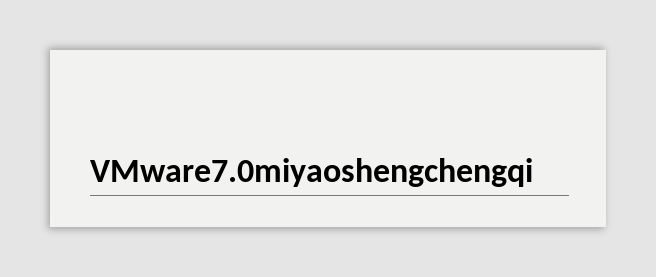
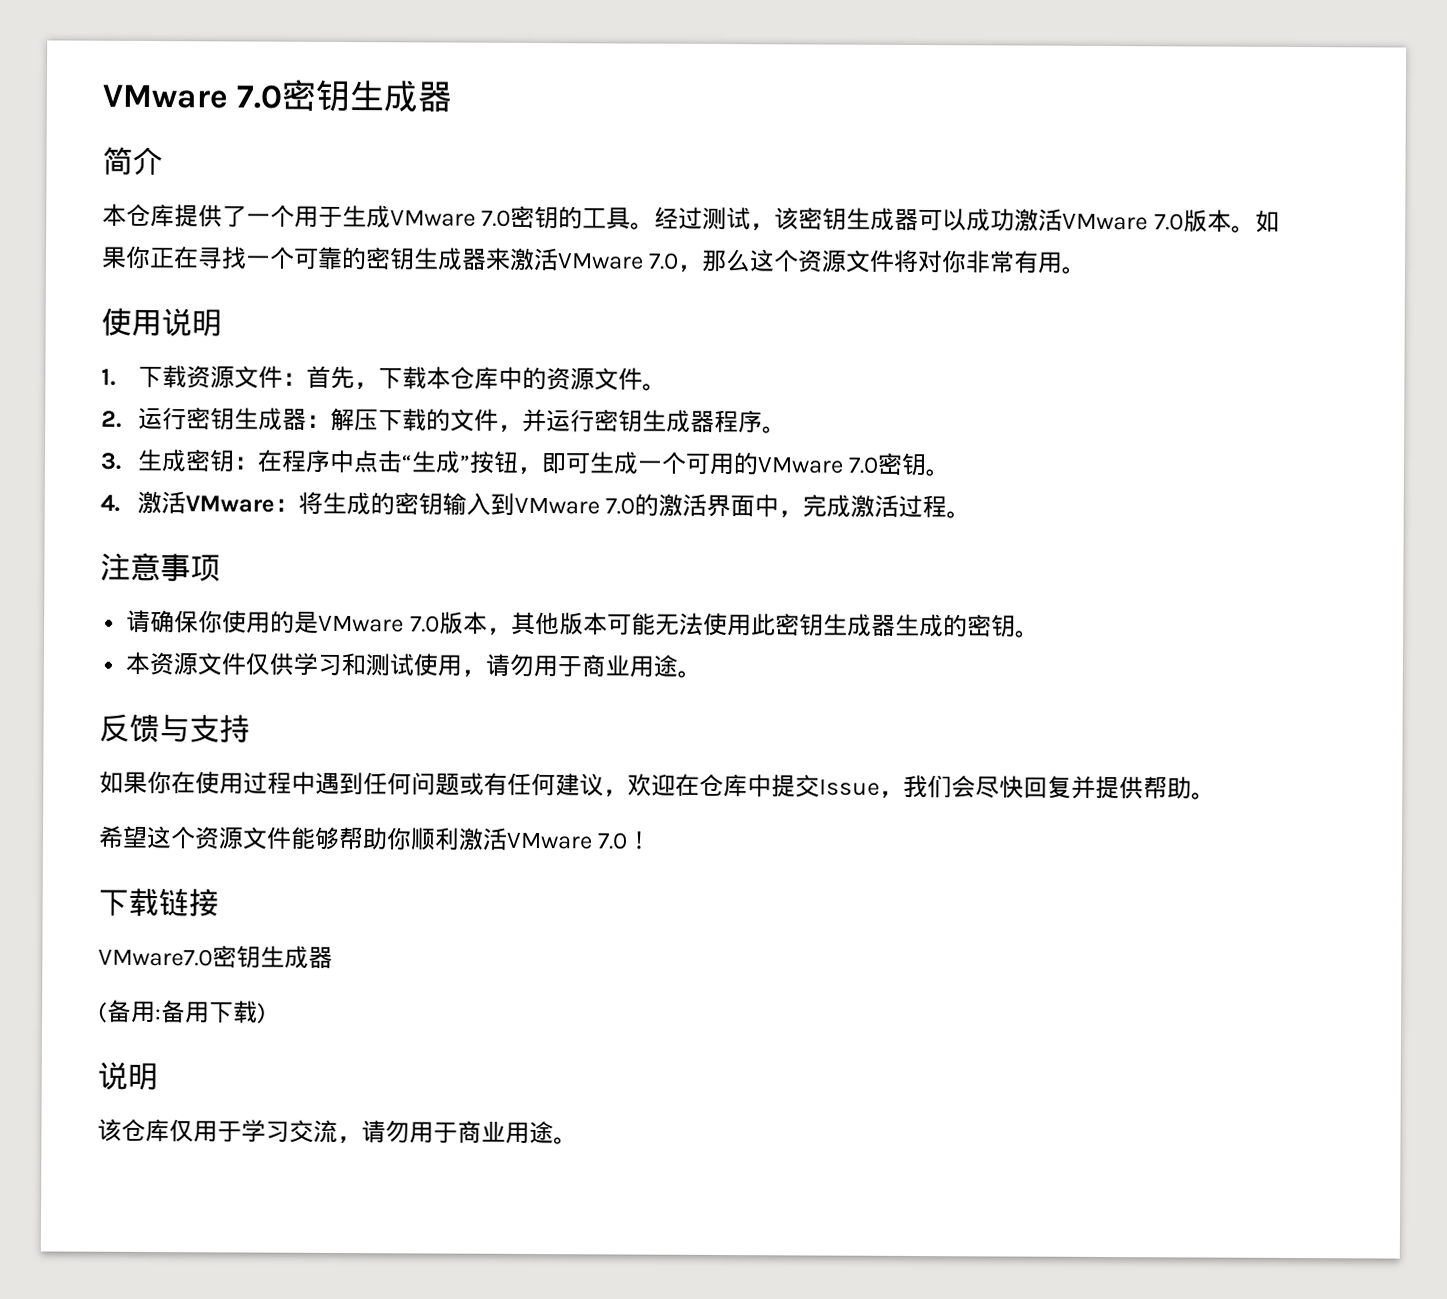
[90,158,533,187] VMware7.0miyaoshengchengqi -> [102,79,453,113] [102,146,163,176] [102,203,1280,233] [101,245,1088,274] [101,307,222,337] [101,365,667,391] [101,407,787,434] [100,448,951,477] [100,490,972,519] [100,552,221,582] [126,609,1040,638] [125,651,703,678] [99,713,250,744] [99,770,1216,800] [98,825,653,851] [98,887,219,917] [98,945,333,969] [98,999,267,1024] [97,1061,158,1091] [97,1118,578,1145] VMware 7.0密钥生成器 // 简介 // 本仓库提供了一个用于生成VMware 7.0密钥的工具。经过测试，该密钥生成器可以成功激活VMware 7.0版本。如果你正在寻找一个可靠的密钥生成器来激活VMware 7.0，那么这个资源文件将对你非常有用。 // 使用说明 // 1.下载资源文件：首先，下载本仓库中的资源文件。 // 2.运行密钥生成器：解压下载的文件，并运行密钥生成器程序。 // 3.生成密钥：在程序中点击“生成”按钮，即可生成一个可用的VMware 7.0密钥。 // 4.激活VMware：将生成的密钥输入到VMware 7.0的激活界面中，完成激活过程。 // 注意事项 // 请确保你使用的是VMware 7.0版本，其他版本可能无法使用此密钥生成器生成的密钥。 // 本资源文件仅供学习和测试使用，请勿用于商业用途。 // 反馈与支持 // 如果你在使用过程中遇到任何问题或有任何建议，欢迎在仓库中提交Issue，我们会尽快回复并提供帮助。 // 希望这个资源文件能够帮助你顺利激活VMware 7.0！ // 下载链接 // VMware7.0密钥生成器 // (备用:备用下载) // 说明 // 该仓库仅用于学习交流，请勿用于商业用途。

